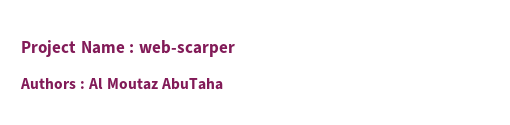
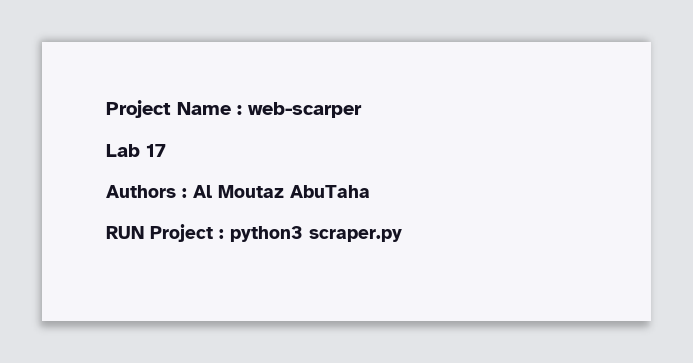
(235, 48) none -> [106,144,166,157] // Lab 17
(223, 84) none -> [106,224,402,242] // RUN Project : python3 scraper.py

